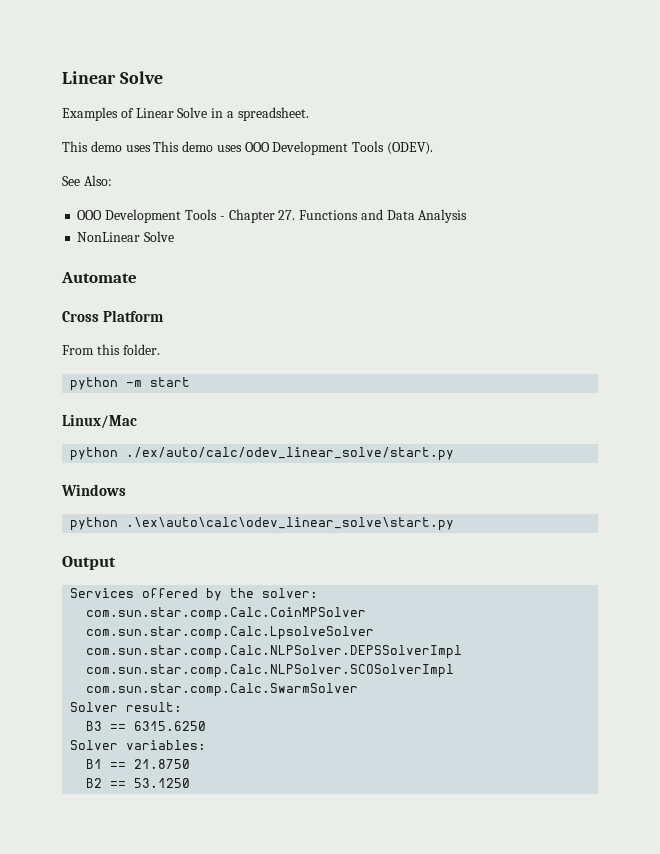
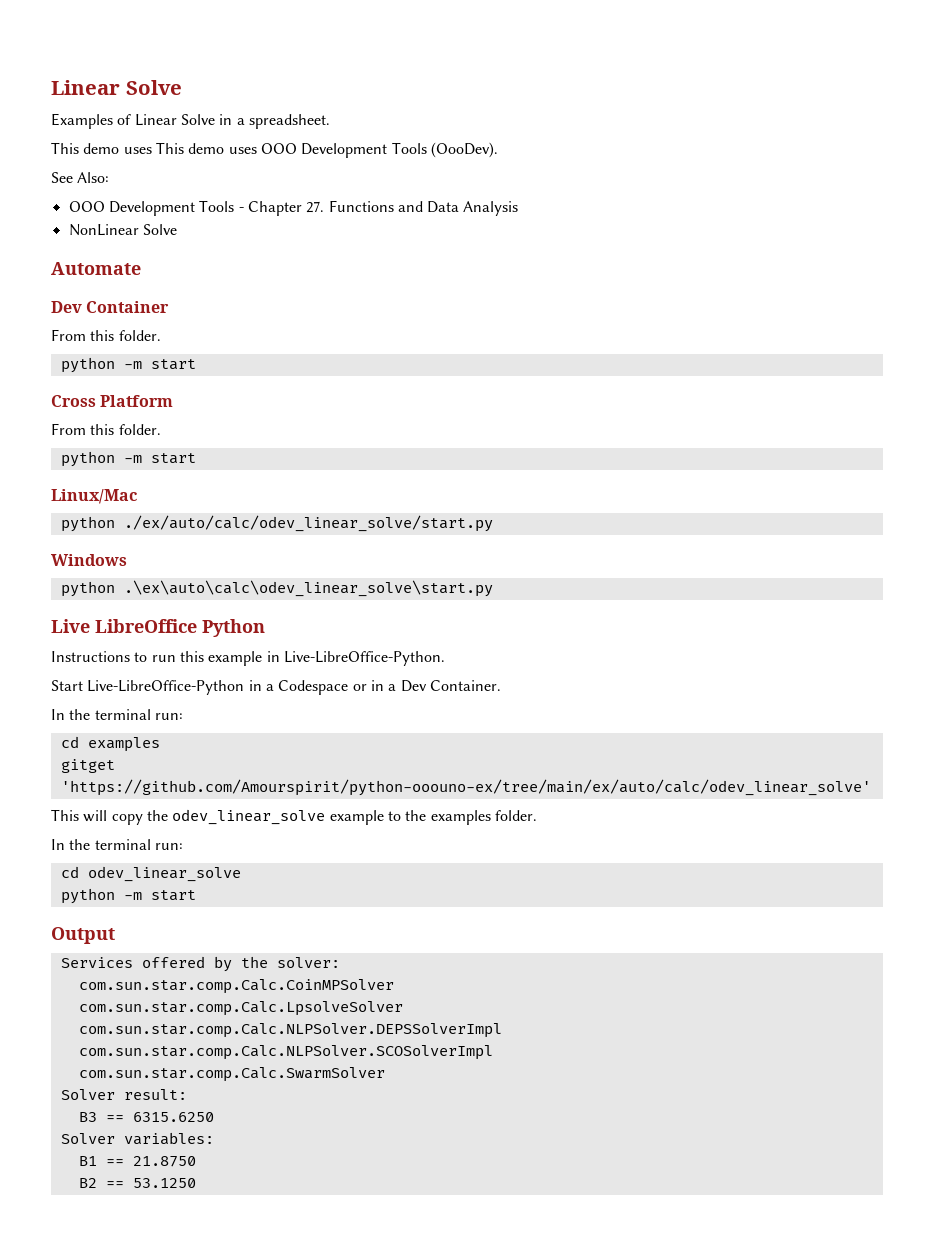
[387,142,434,155] (ODEV). -> [430,142,498,158] (OooDev).
(137, 277) none -> [51,301,170,313] [51,329,161,341] [60,357,196,373] // Dev Container // From this folder. // python -m start
(455, 524) none -> [51,619,265,637] [51,651,445,666] [51,680,501,695] [51,709,183,720] [60,736,160,752] [60,759,115,773] [60,779,871,796] [51,809,537,825] [51,839,183,850] [60,866,241,882] [60,888,196,904] // Live LibreOffice Python // Instructions to run this example in Live-LibreOffice-Python. // Start Live-LibreOffice-Python in a Codespace or in a Dev Container. // In the terminal run: // cd examples // gitget 'https://github.com/Amourspirit/python-ooouno-ex/tree/main/ex/auto/calc/odev_linear_solve' // This will copy the odev_linear_solve example to the examples folder. // In the terminal run: // cd odev_linear_solve // python -m start

